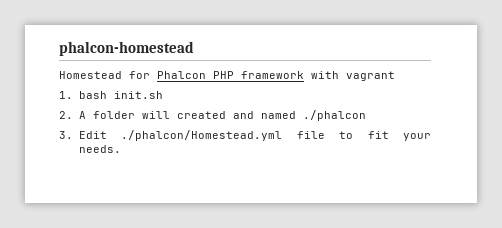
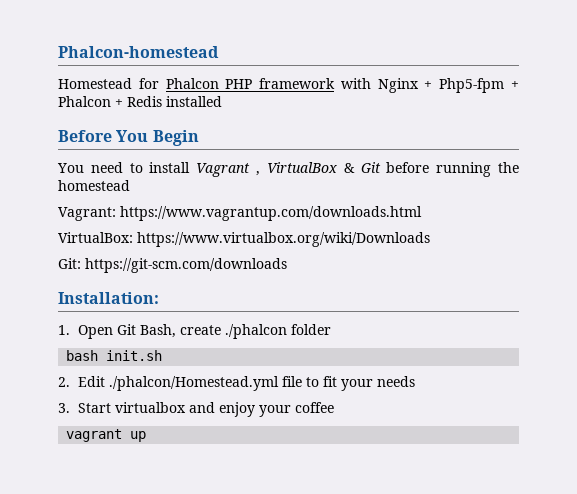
[59,41,194,56] phalcon-homestead -> [58,46,219,58] Phalcon-homestead
[346,71,395,81] [59,91,163,99] [59,110,366,121] [59,131,73,139] vagrant // 1. bash init.sh // 2. A folder will created and named ./phalcon // 3. -> [377,78,519,93] [58,96,222,107] [58,130,199,146] [57,162,519,177] [58,180,130,191] [58,206,422,221] [58,232,430,247] [58,258,287,273] [58,292,159,304] [58,324,331,339] [66,350,163,361] [58,377,70,387] Nginx + Php5-fpm + Phalcon + Redis installed // Before You Begin // You need to install Vagrant , VirtualBox & Git before running the homestead // Vagrant: https://www.vagrantup.com/downloads.html // VirtualBox: https://www.virtualbox.org/wiki/Downloads // Git: https://git-scm.com/downloads // Installation: // 1. Open Git Bash, create ./phalcon folder // bash init.sh // 2.
[78,145,121,153] needs. -> [376,376,415,387] [58,402,334,417] [66,429,147,442] needs // 3. Start virtualbox and enjoy your coffee // vagrant up

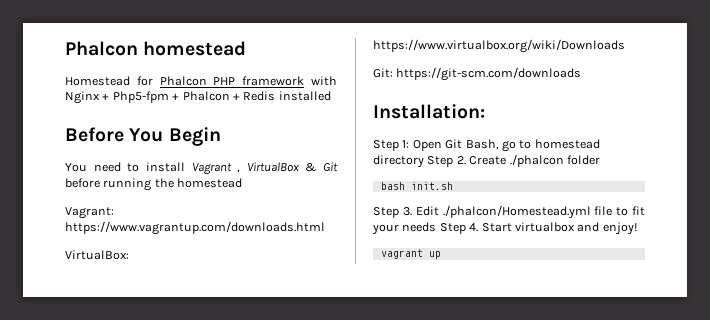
[58,46,219,58] Phalcon-homestead -> [65,41,247,56] Phalcon homestead
[58,325,70,335] 1. -> [373,140,410,151] Step 1:
[179,325,221,335] create -> [501,139,600,152] [373,155,507,168] go to homestead directory Step 2. Create
[58,377,70,387] 2. -> [373,207,412,218] Step 3.
[58,403,70,413] // 3. -> [439,223,479,234] Step 4.
[218,402,334,417] enjoy your coffee -> [602,222,637,235] enjoy!

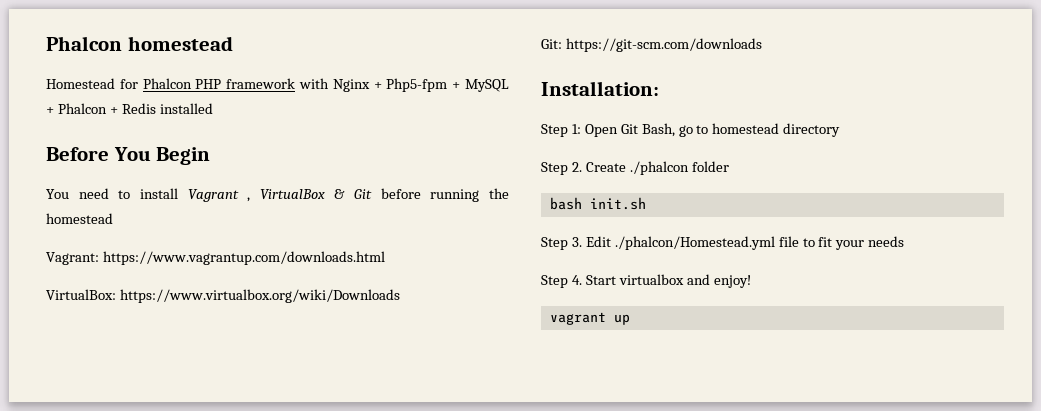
(180, 96) none -> [465,79,510,92] [46,107,54,114] MySQL +
(424, 161) none -> (841, 130) //
(437, 227) none -> (905, 241) //

